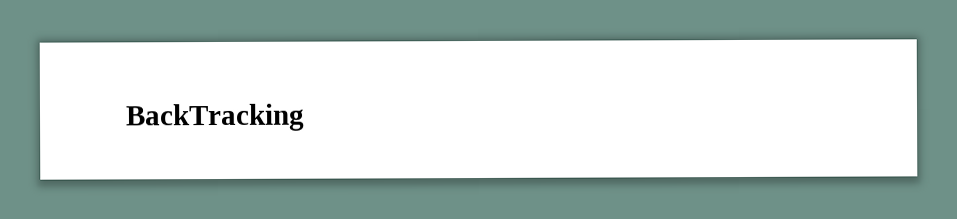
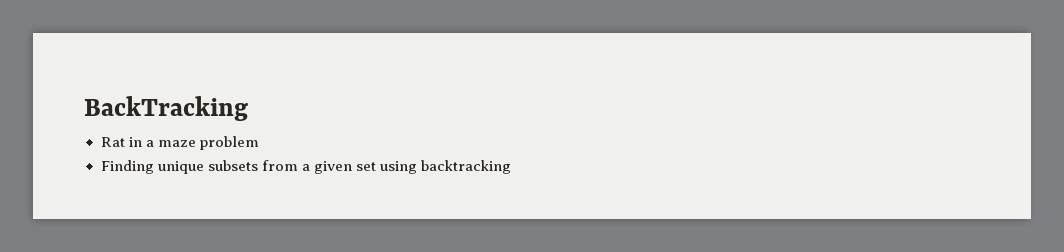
(305, 117) none -> [100,136,259,150] [100,160,511,174] // Rat in a maze problem // Finding unique subsets from a given set using backtracking

